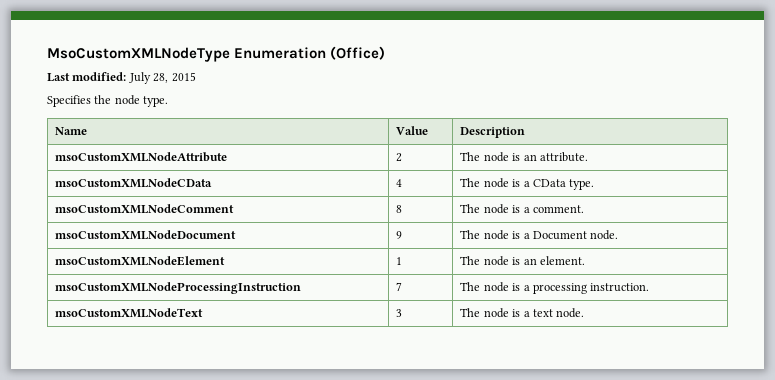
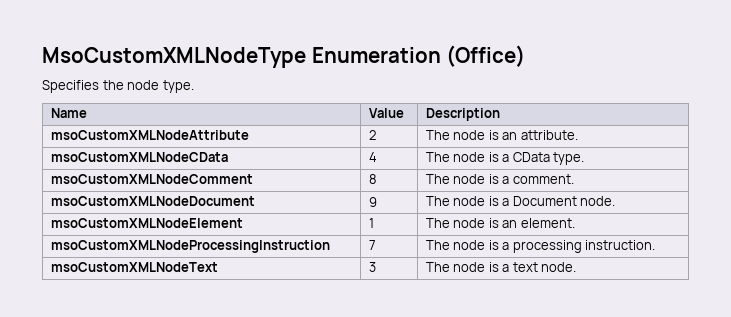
[47,72,196,84] // Last modified: July 28, 2015 -> (526, 56) none

